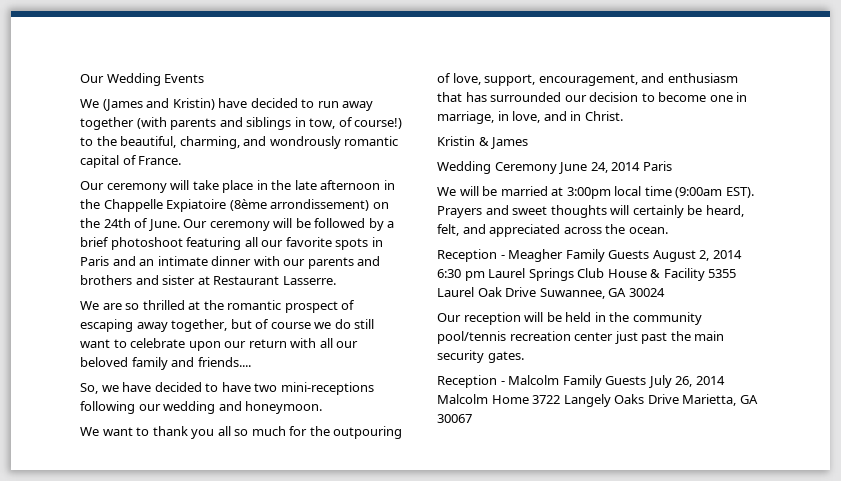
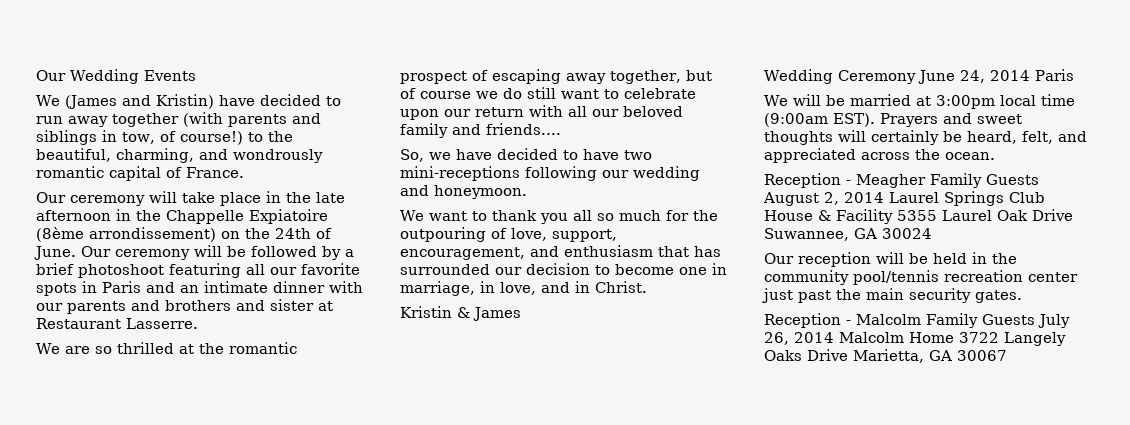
[437,269,485,281] 6:30 pm -> (884, 197) none

